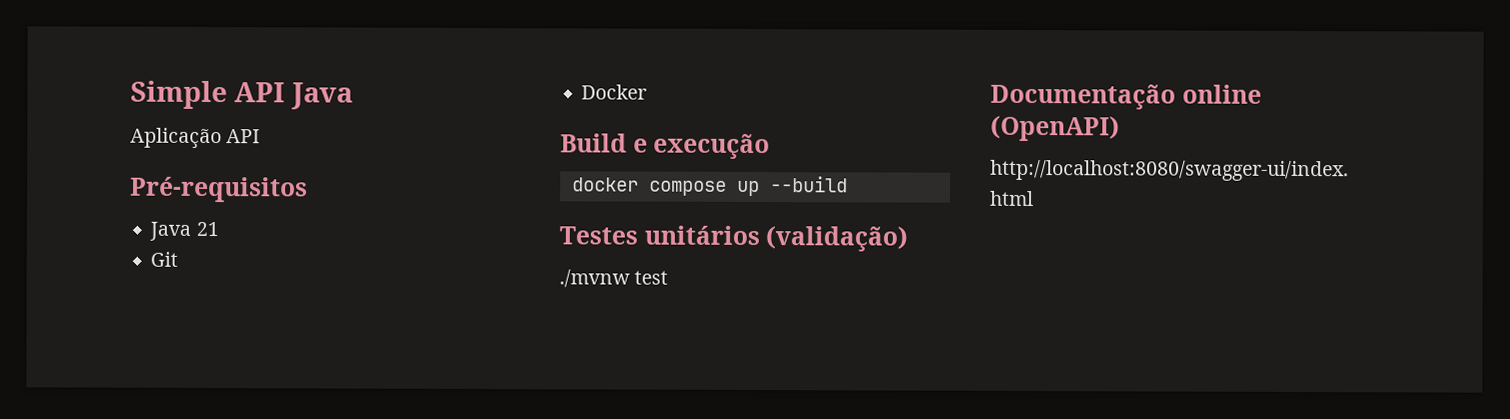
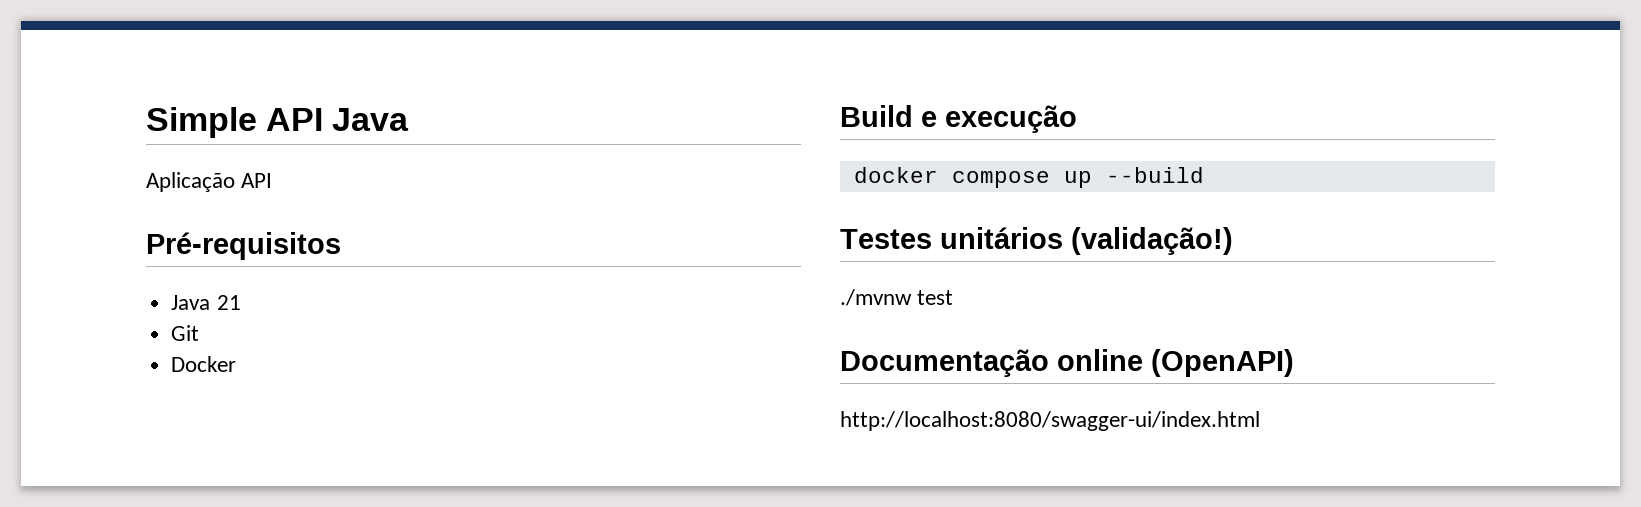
[765,226,909,252] (validação) -> [1071,227,1233,255] (validação!)

